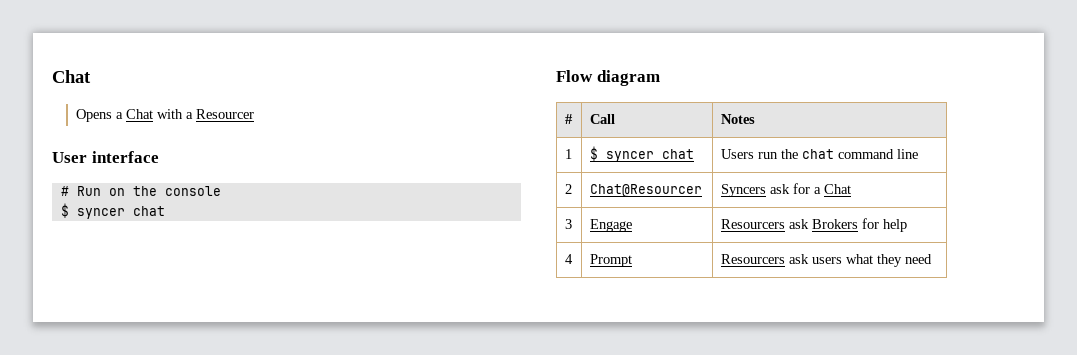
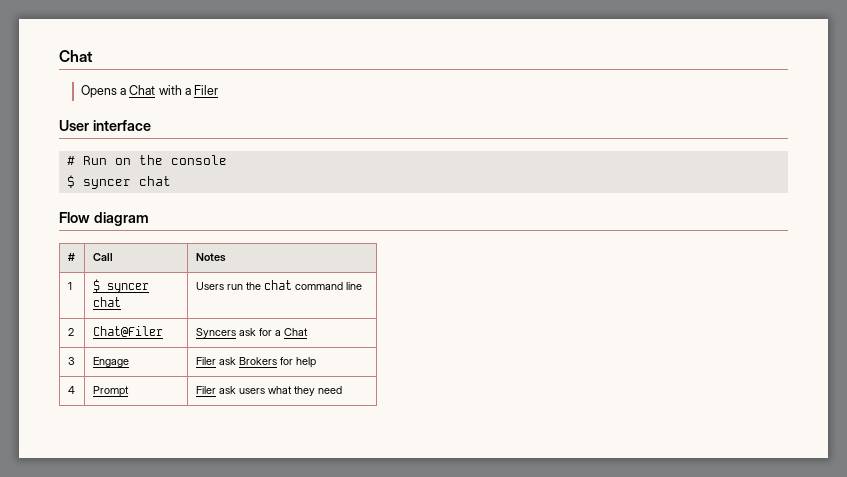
[195,109,254,119] Resourcer -> [194,85,219,95] Filer
[589,184,702,197] Chat@Resourcer -> [92,326,163,337] Chat@Filer
[720,219,785,229] Resourcers -> [195,357,216,365] Filer
[720,254,785,264] Resourcers -> [195,386,216,394] Filer

